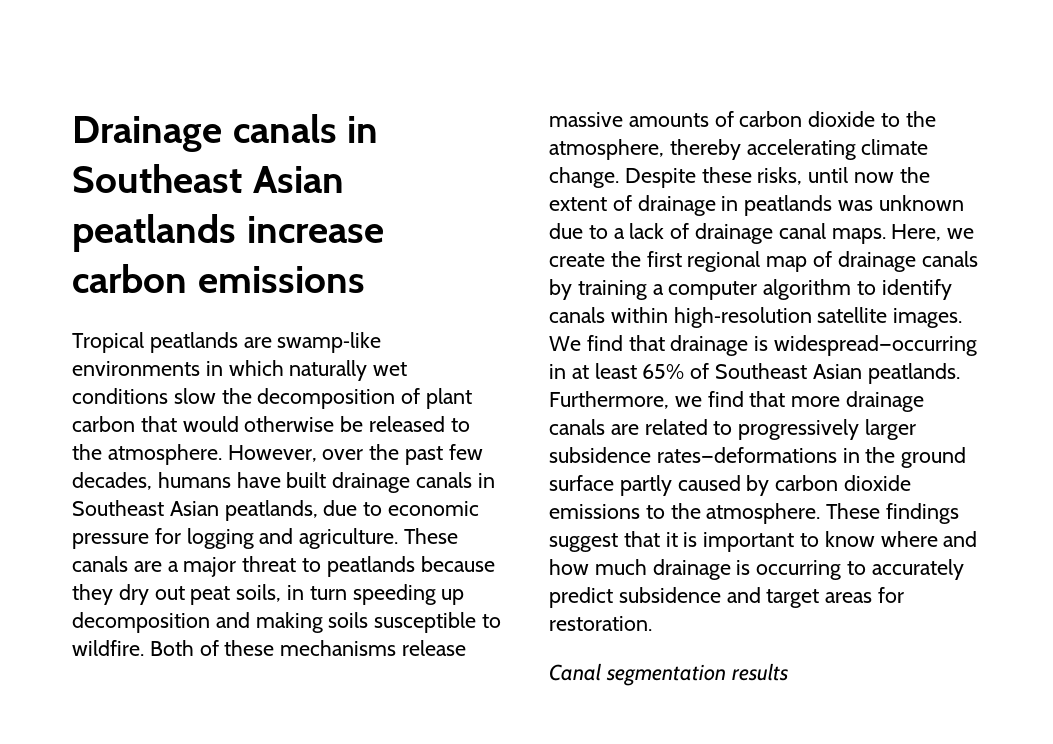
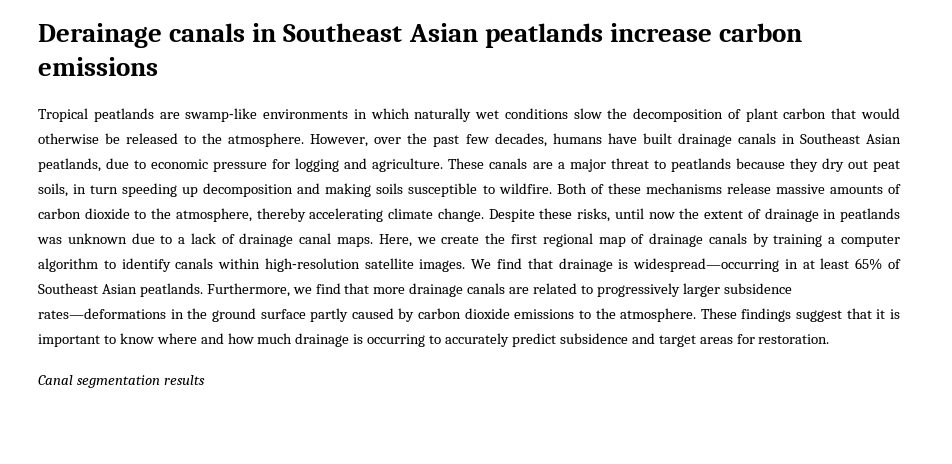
[72,116,222,152] Drainage -> [38,23,162,48] Derainage

